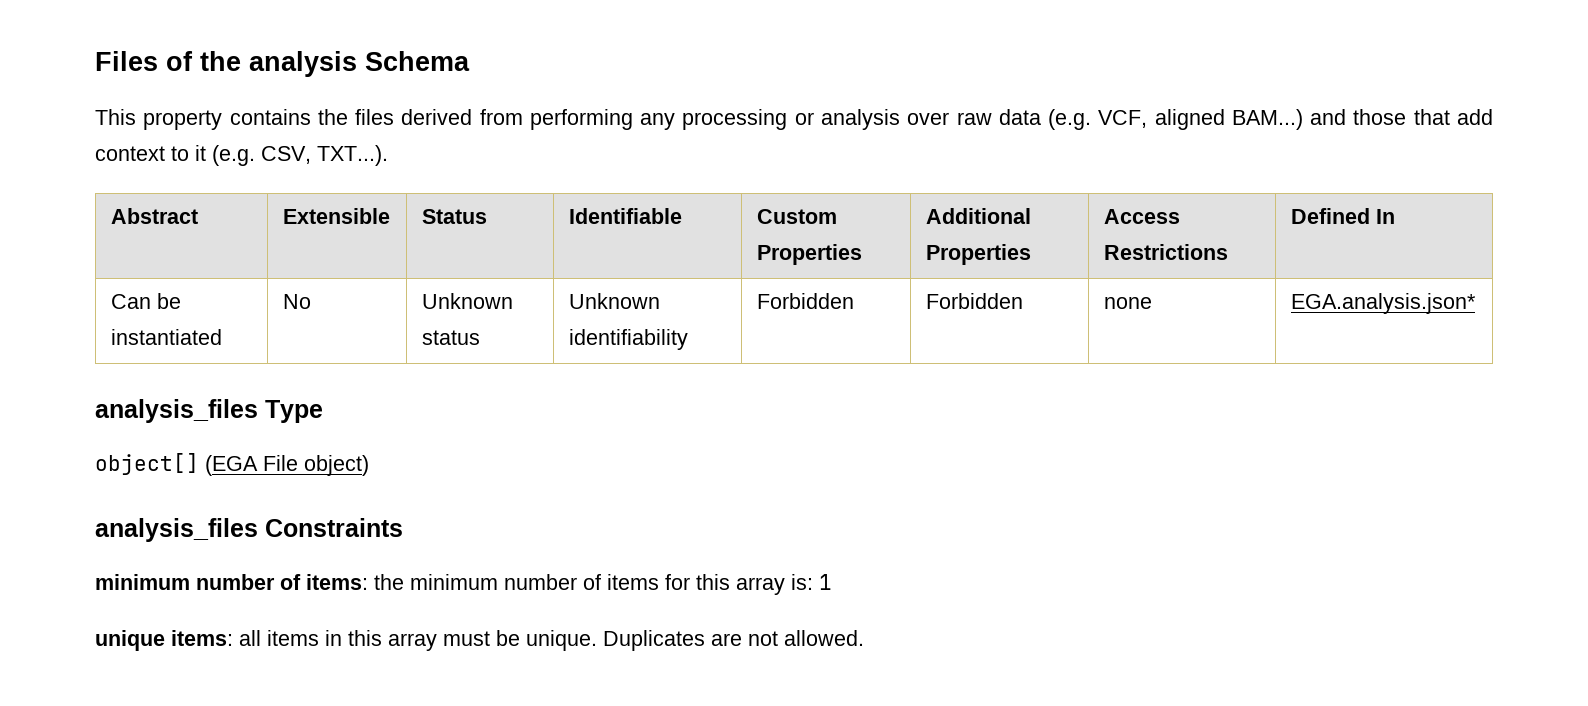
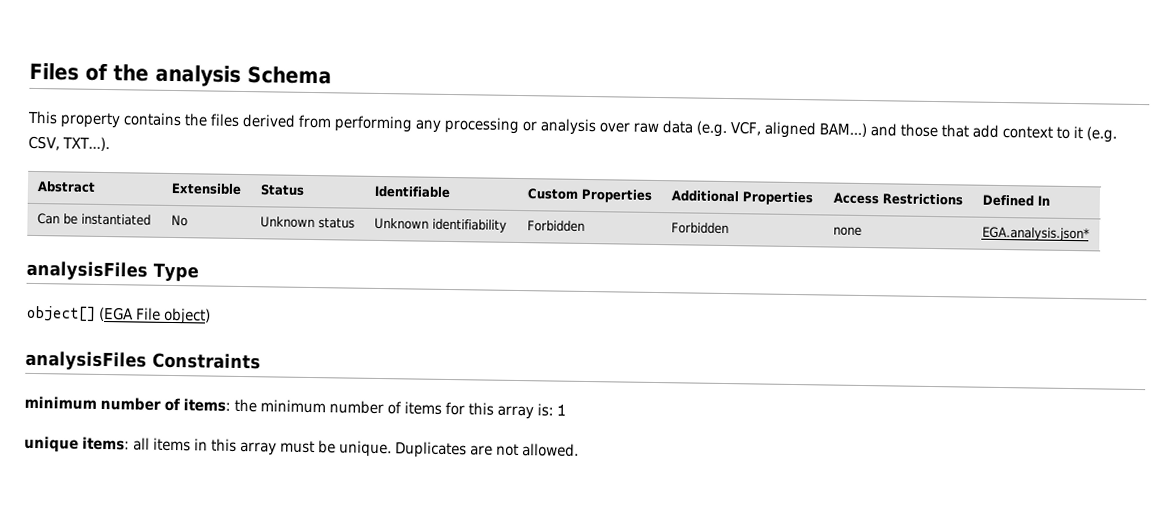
[95,399,258,423] analysis_files -> [26,260,148,281] analysisFiles
[95,518,258,542] analysis_files -> [25,350,147,371] analysisFiles

